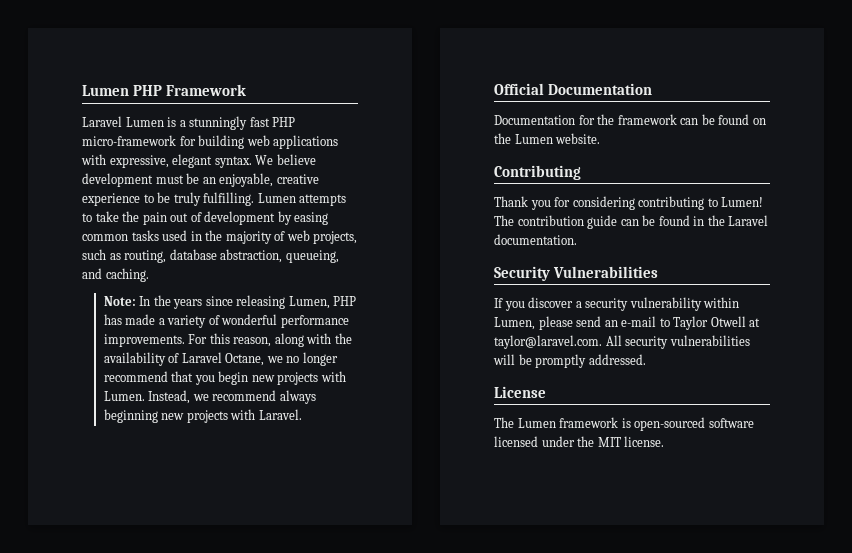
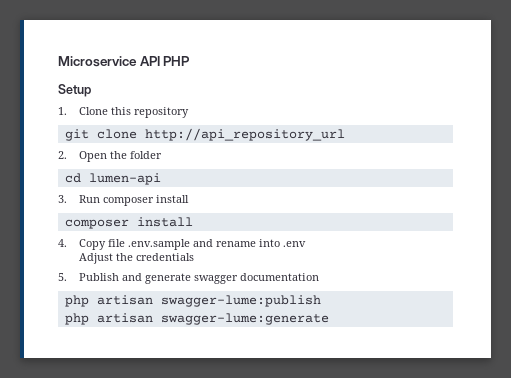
[82,84,247,96] [82,116,296,130] [82,135,339,149] [81,154,316,168] [82,173,319,187] [82,192,347,206] [82,211,329,225] [82,230,358,244] [82,249,339,263] [82,268,149,282] [103,295,357,309] [103,314,349,328] [103,333,352,347] [103,352,338,366] [103,371,346,385] [103,390,316,404] [103,409,302,423] [494,83,652,95] [494,114,766,125] [494,133,601,144] [494,165,581,180] [494,196,764,210] [494,215,769,229] [494,234,577,245] [494,266,658,281] [494,297,740,311] [494,316,761,330] [494,335,750,349] [493,354,646,368] [494,386,546,398] [494,417,754,431] [494,436,665,447] Lumen PHP Framework // Laravel Lumen is a stunningly fast PHP micro-framework for building web applications with expressive, elegant syntax. We believe development must be an enjoyable, creative experience to be truly fulfilling. Lumen attempts to take the pain out of development by easing common tasks used in the majority of web projects, such as routing, database abstraction, queueing, and caching. // Note: In the years since releasing Lumen, PHP has made a variety of wonderful performance improvements. For this reason, along with the availability of Laravel Octane, we no longer recommend that you begin new projects with Lumen. Instead, we recommend always beginning new projects with Laravel. // Official Documentation // Documentation for the framework can be found on the Lumen website. // Contributing // Thank you for considering contributing to Lumen! The contribution guide can be found in the Laravel documentation. // Security Vulnerabilities // If you discover a security vulnerability within Lumen, please send an e-mail to Taylor Otwell at taylor@laravel.com. All security vulnerabilities will be promptly addressed. // License // The Lumen framework is open-sourced software licensed under the MIT license. -> [58,56,191,67] [58,84,91,97] [58,107,189,118] [64,128,345,141] [58,151,162,162] [64,173,161,185] [58,195,189,206] [64,217,193,229] [58,239,306,250] [78,253,194,264] [58,273,319,284] [64,295,321,307] [64,313,329,325] Microservice API PHP // Setup // 1. Clone this repository // git clone http://api_repository_url // 2. Open the folder // cd lumen-api // 3. Run composer install // composer install // 4. Copy file .env.sample and rename into .env // Adjust the credentials // 5. Publish and generate swagger documentation // php artisan swagger-lume:publish // php artisan swagger-lume:generate

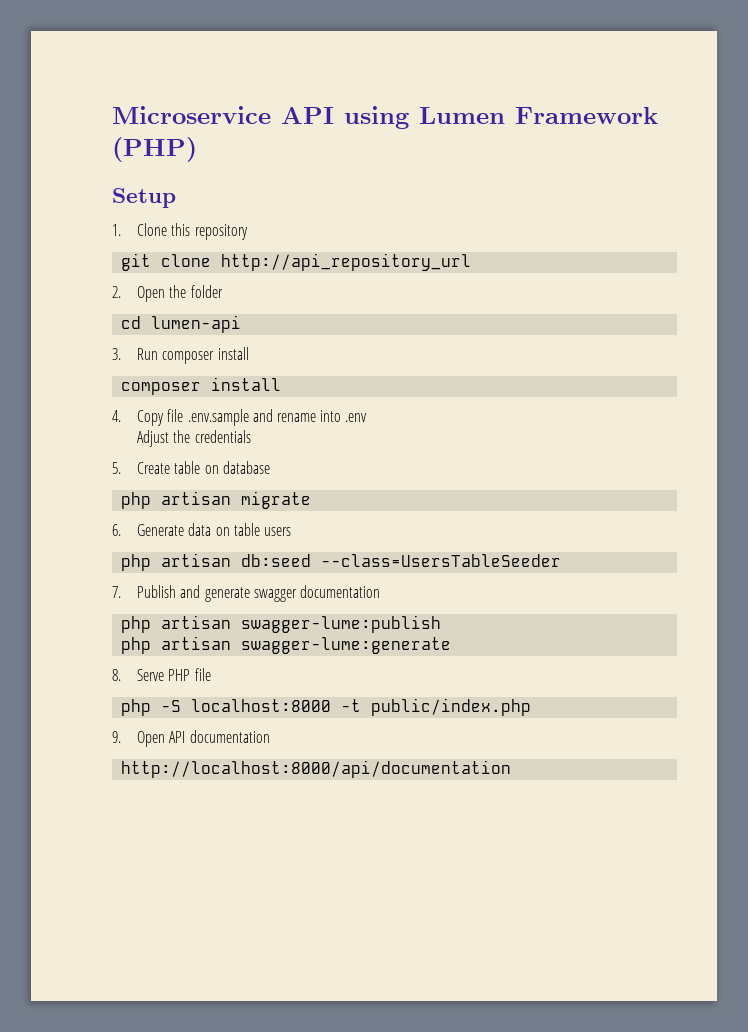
[163,56,191,66] PHP -> [344,106,658,129] [112,137,197,162] using Lumen Framework (PHP)
(67, 277) none -> [137,461,270,474] [121,491,312,509] [112,523,291,536] [121,553,562,571] [112,586,121,598] Create table on database // php artisan migrate // 6. Generate data on table users // php artisan db:seed --class=UsersTableSeeder // 7.
(329, 319) none -> [112,668,211,681] [121,698,532,716] [112,730,270,747] [121,760,512,778] // 8. Serve PHP file // php -S localhost:8000 -t public/index.php // 9. Open API documentation // http://localhost:8000/api/documentation

